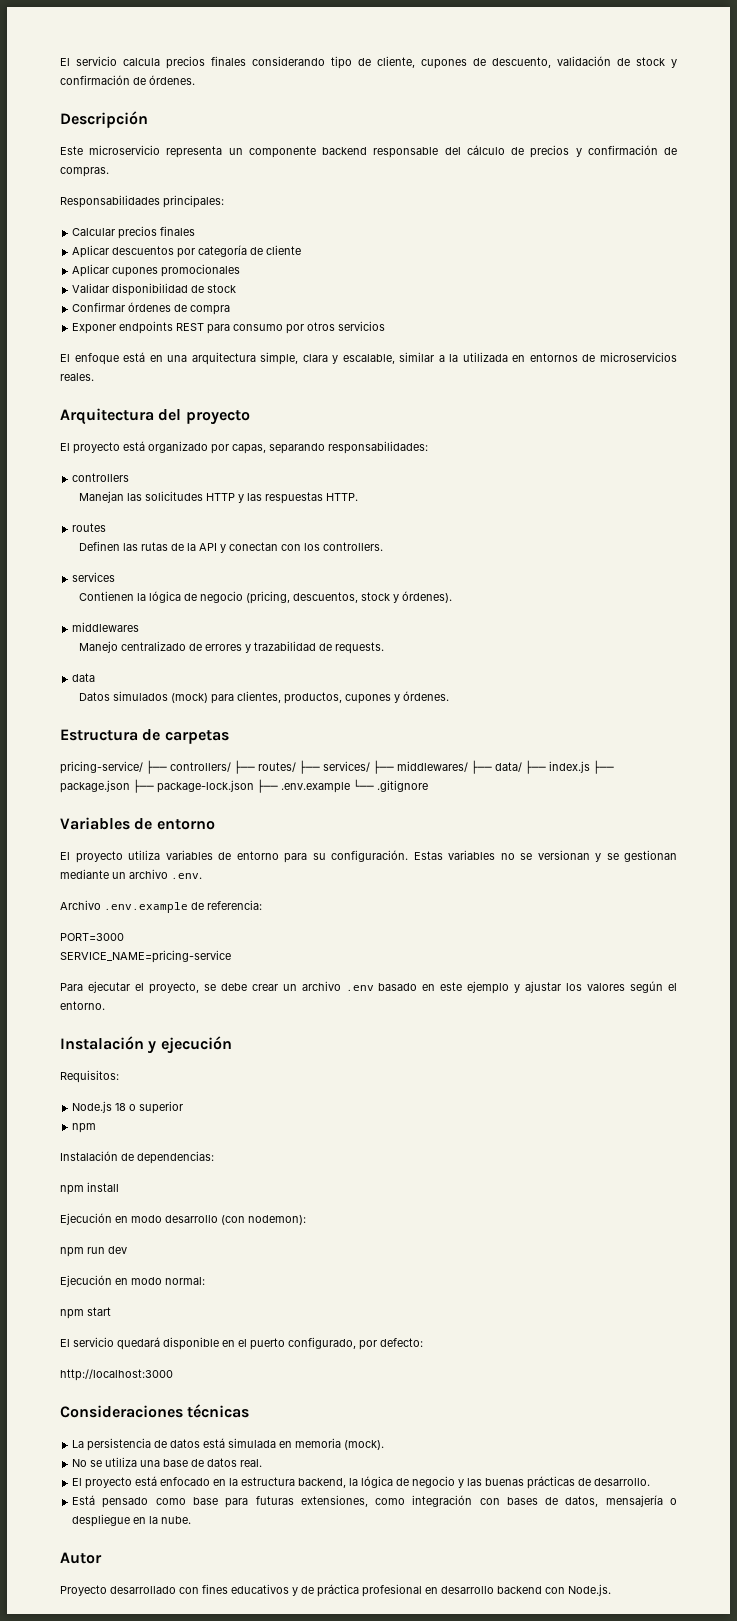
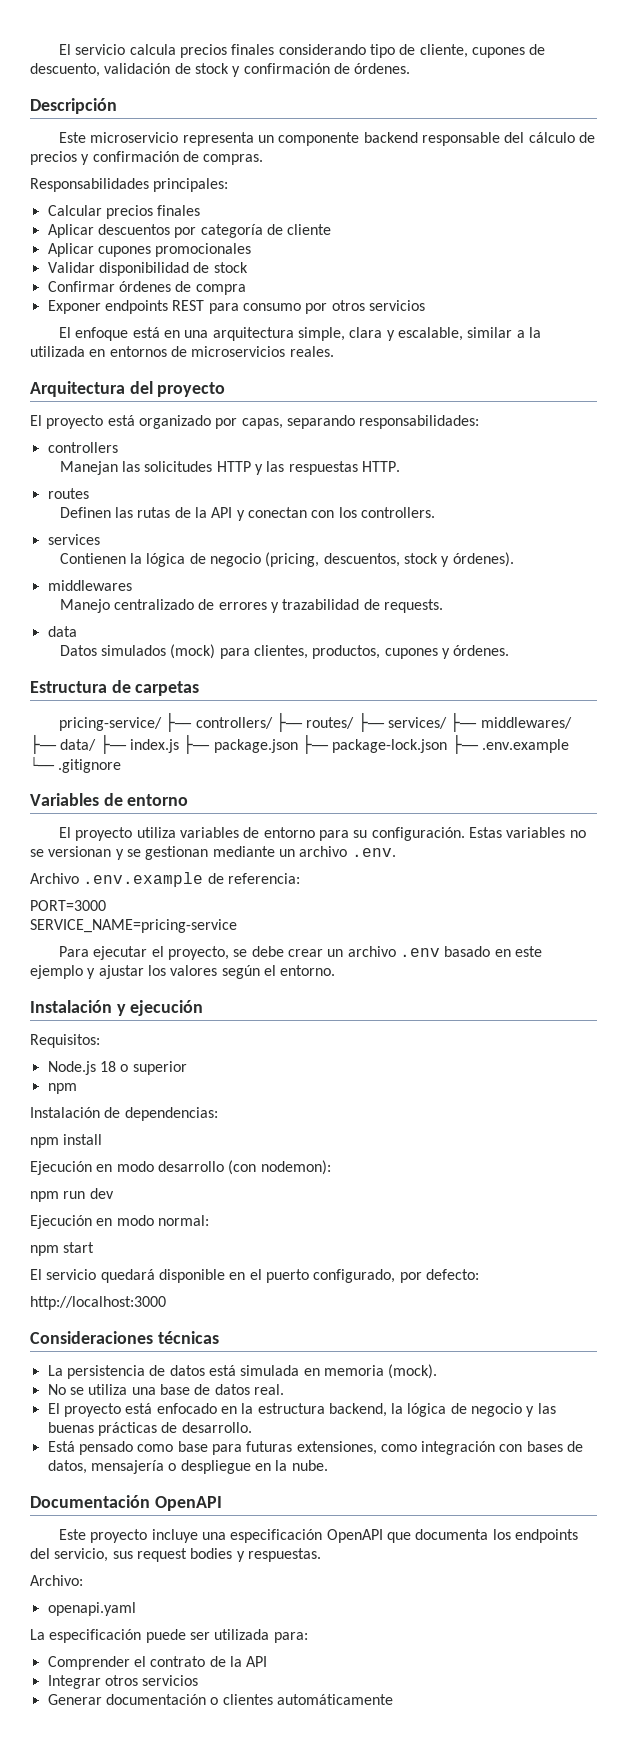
[60,1552,102,1564] [60,1584,611,1597] Autor // Proyecto desarrollado con fines educativos y de práctica profesional en desarrollo backend con Node.js. -> [30,1495,222,1511] [58,1529,578,1543] [30,1548,321,1562] [30,1575,83,1586] [47,1602,136,1616] [30,1629,308,1643] [47,1656,268,1670] [47,1675,199,1689] [47,1694,393,1705] Documentación OpenAPI // Este proyecto incluye una especificación OpenAPI que documenta los endpoints del servicio, sus request bodies y respuestas. // Archivo: // openapi.yaml // La especificación puede ser utilizada para: // Comprender el contrato de la API // Integrar otros servicios // Generar documentación o clientes automáticamente

